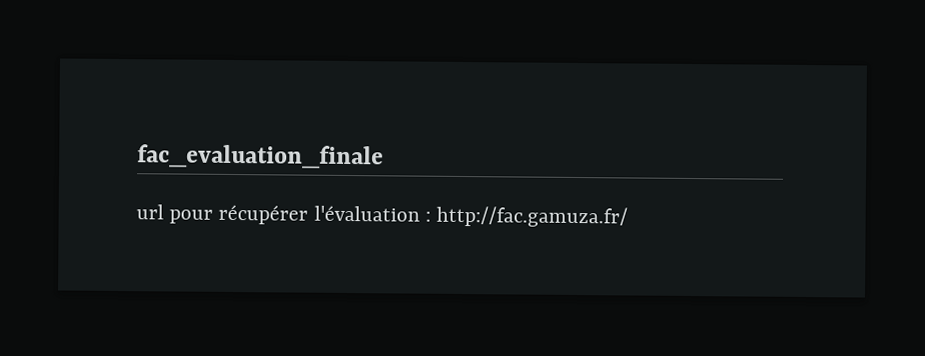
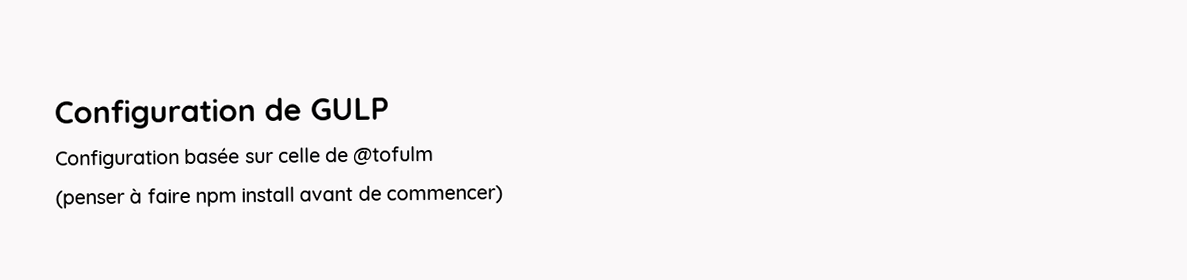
[137,144,384,170] [136,204,629,228] fac_evaluation_finale // url pour récupérer l'évaluation : http://fac.gamuza.fr/ -> [54,97,389,130] [55,145,435,170] [55,185,503,209] Configuration de GULP // Configuration basée sur celle de @tofulm // (penser à faire npm install avant de commencer)

